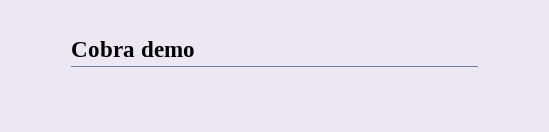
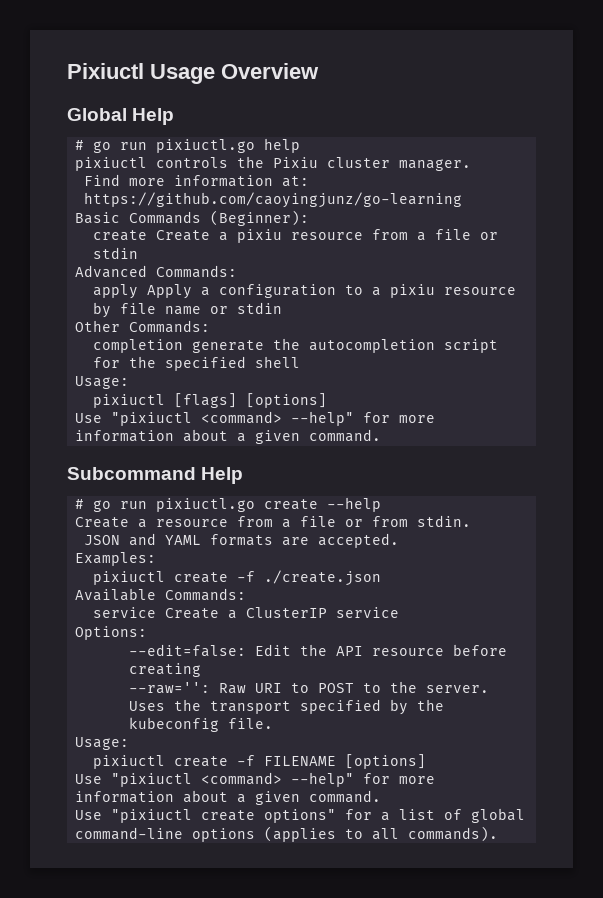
[71,41,196,57] Cobra demo -> [67,63,319,84] [67,108,175,125] [75,138,301,153] [75,156,472,171] [84,174,310,187] [84,192,463,208] [75,210,310,226] [93,229,499,243] [93,247,139,259] [75,265,238,278] [93,284,517,299] [93,302,283,318] [75,320,211,333] [93,338,499,353] [93,356,301,371] [75,376,130,389] [93,393,328,408] [75,411,436,426] [75,429,382,444] [67,467,244,484] [75,497,382,512] [75,515,472,528] [84,533,400,548] [75,552,157,566] [93,570,382,586] [75,588,247,601] [93,607,400,619] [75,626,148,640] [129,644,508,657] [129,663,202,677] [129,681,490,694] [129,699,445,715] [129,717,274,732] [75,737,130,750] [93,754,427,769] [75,772,436,787] [75,790,382,805] [75,808,526,823] [75,826,499,842] Pixiuctl Usage Overview // Global Help // # go run pixiuctl.go help // pixiuctl controls the Pixiu cluster manager. // Find more information at: https://github.com/caoyingjunz/go-learning // Basic Commands (Beginner): // create Create a pixiu resource from a file or stdin // Advanced Commands: // apply Apply a configuration to a pixiu resource by file name or stdin // Other Commands: // completion generate the autocompletion script for the specified shell // Usage: // pixiuctl [flags] [options] // Use "pixiuctl <command> --help" for more information about a given command. // Subcommand Help // # go run pixiuctl.go create --help // Create a resource from a file or from stdin. // JSON and YAML formats are accepted. // Examples: // pixiuctl create -f ./create.json // Available Commands: // service Create a ClusterIP service // Options: // --edit=false: Edit the API resource before creating // --raw='': Raw URI to POST to the server. Uses the transport specified by the kubeconfig file. // Usage: // pixiuctl create -f FILENAME [options] // Use "pixiuctl <command> --help" for more information about a given command. // Use "pixiuctl create options" for a list of global command-line options (applies to all commands).

